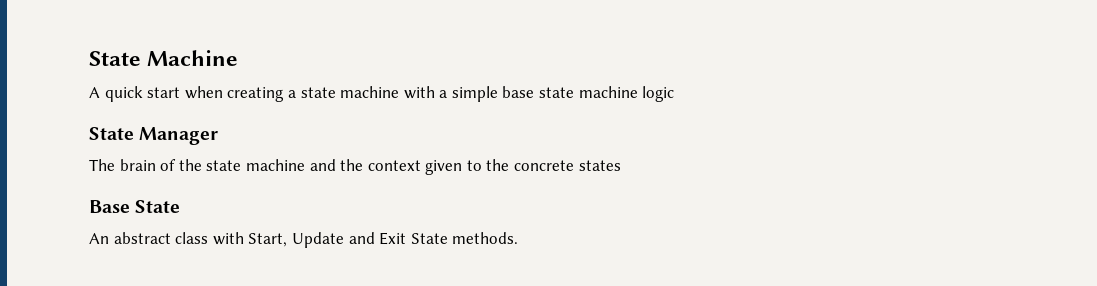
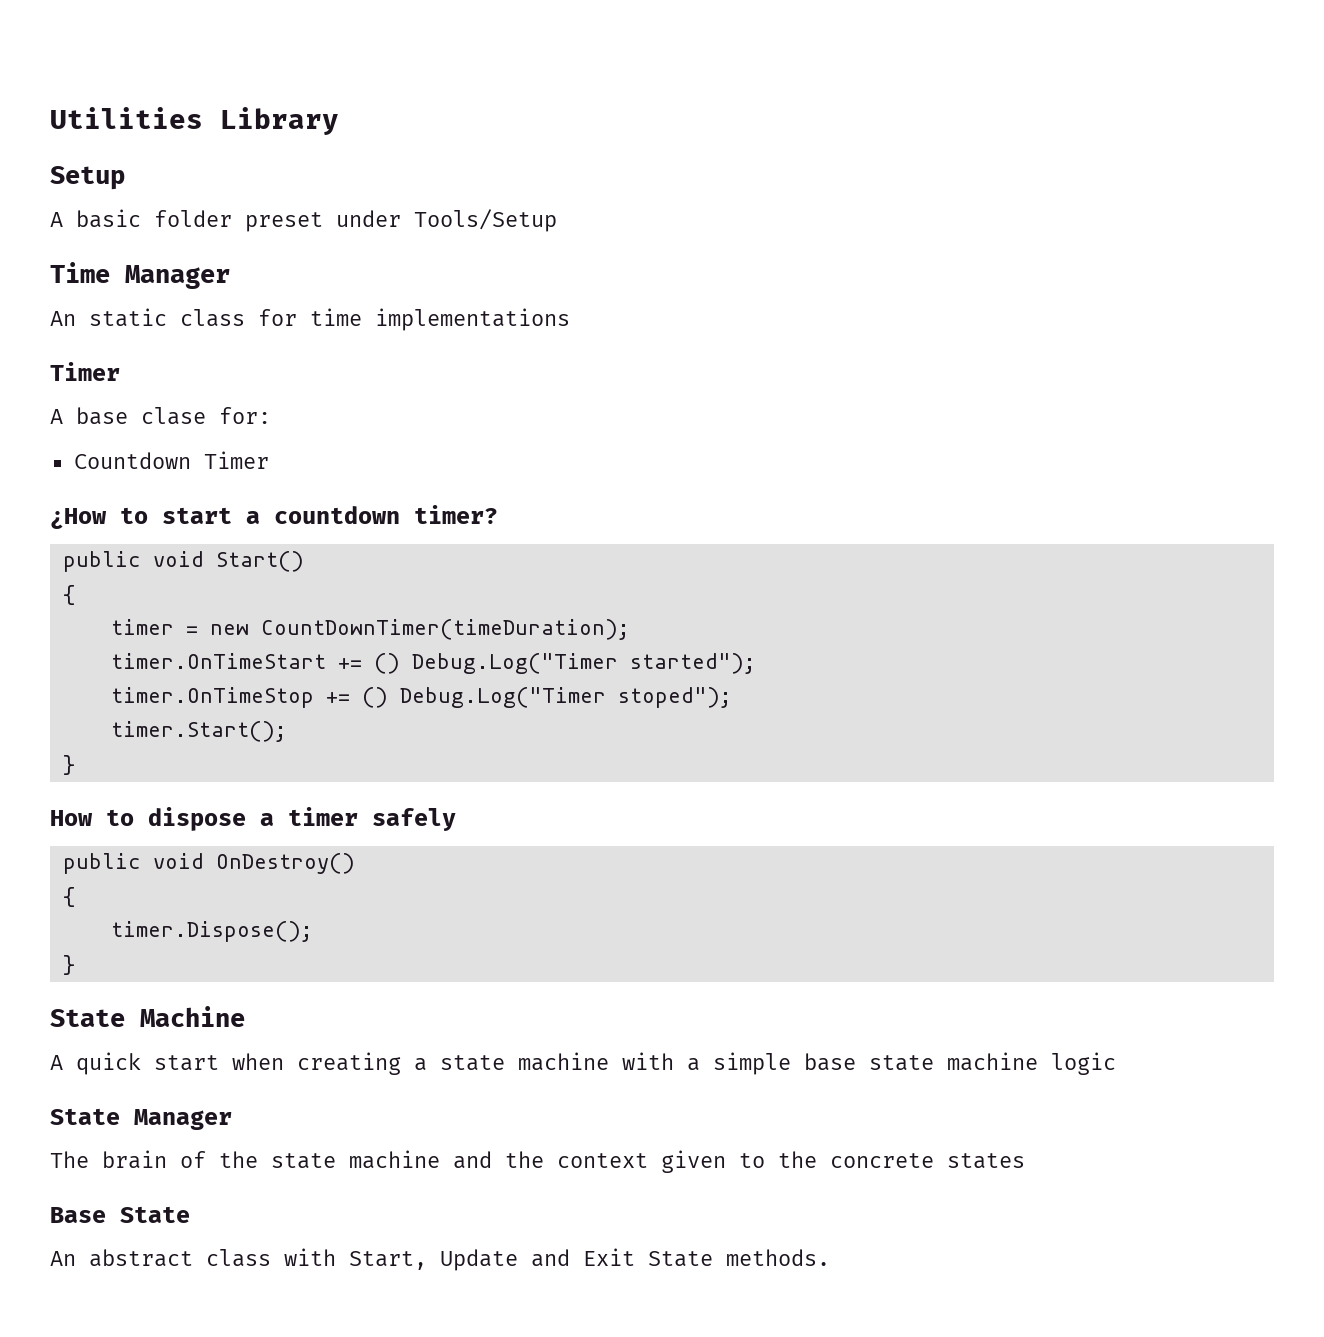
(89, 58) none -> [50,107,339,135] [50,166,125,190] [50,209,557,232] [50,262,230,289] [50,308,570,331] [50,362,120,381] [50,407,271,425] [73,451,269,469] [50,505,498,529] [62,551,304,572] [62,585,75,605] [110,619,630,640] [110,653,756,674] [110,687,732,708] [110,721,287,742] [62,755,75,775] [50,807,456,831] [62,853,355,874] [62,887,75,907] [110,921,313,942] [62,955,75,975] Utilities Library // Setup // A basic folder preset under Tools/Setup // Time Manager // An static class for time implementations // Timer // A base clase for: // Countdown Timer // ¿How to start a countdown timer? // public void Start() // { // timer = new CountDownTimer(timeDuration); // timer.OnTimeStart += () Debug.Log("Timer started"); // timer.OnTimeStop += () Debug.Log("Timer stoped"); // timer.Start(); // } // How to dispose a timer safely // public void OnDestroy() // { // timer.Dispose(); // } //

